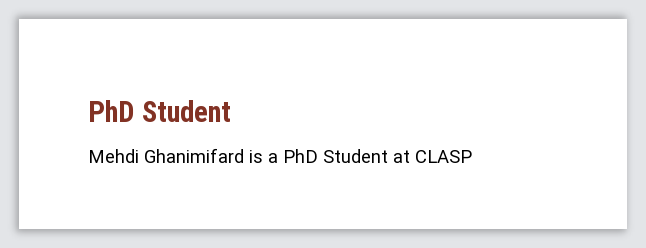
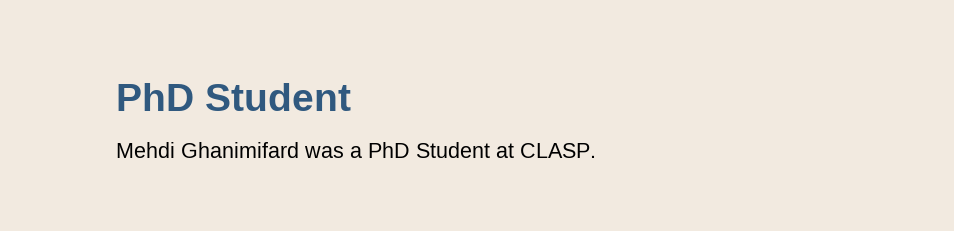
[249,150,263,163] is -> [304,146,344,158] was
[415,150,472,163] CLASP -> [520,143,596,158] CLASP.

